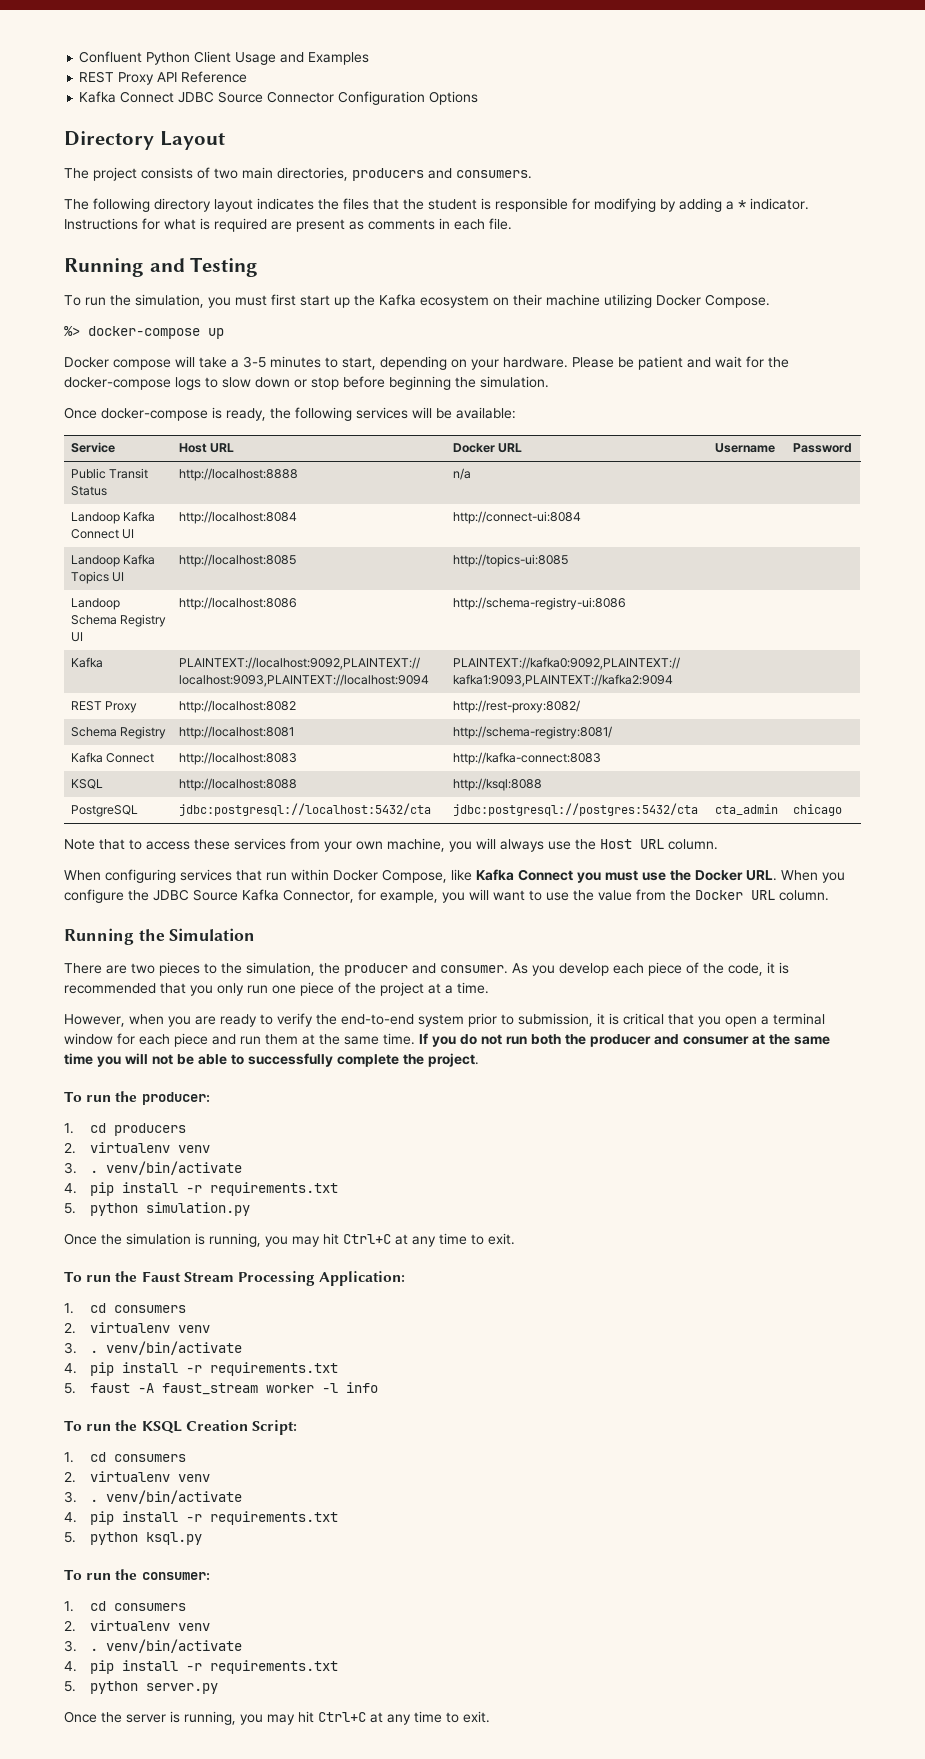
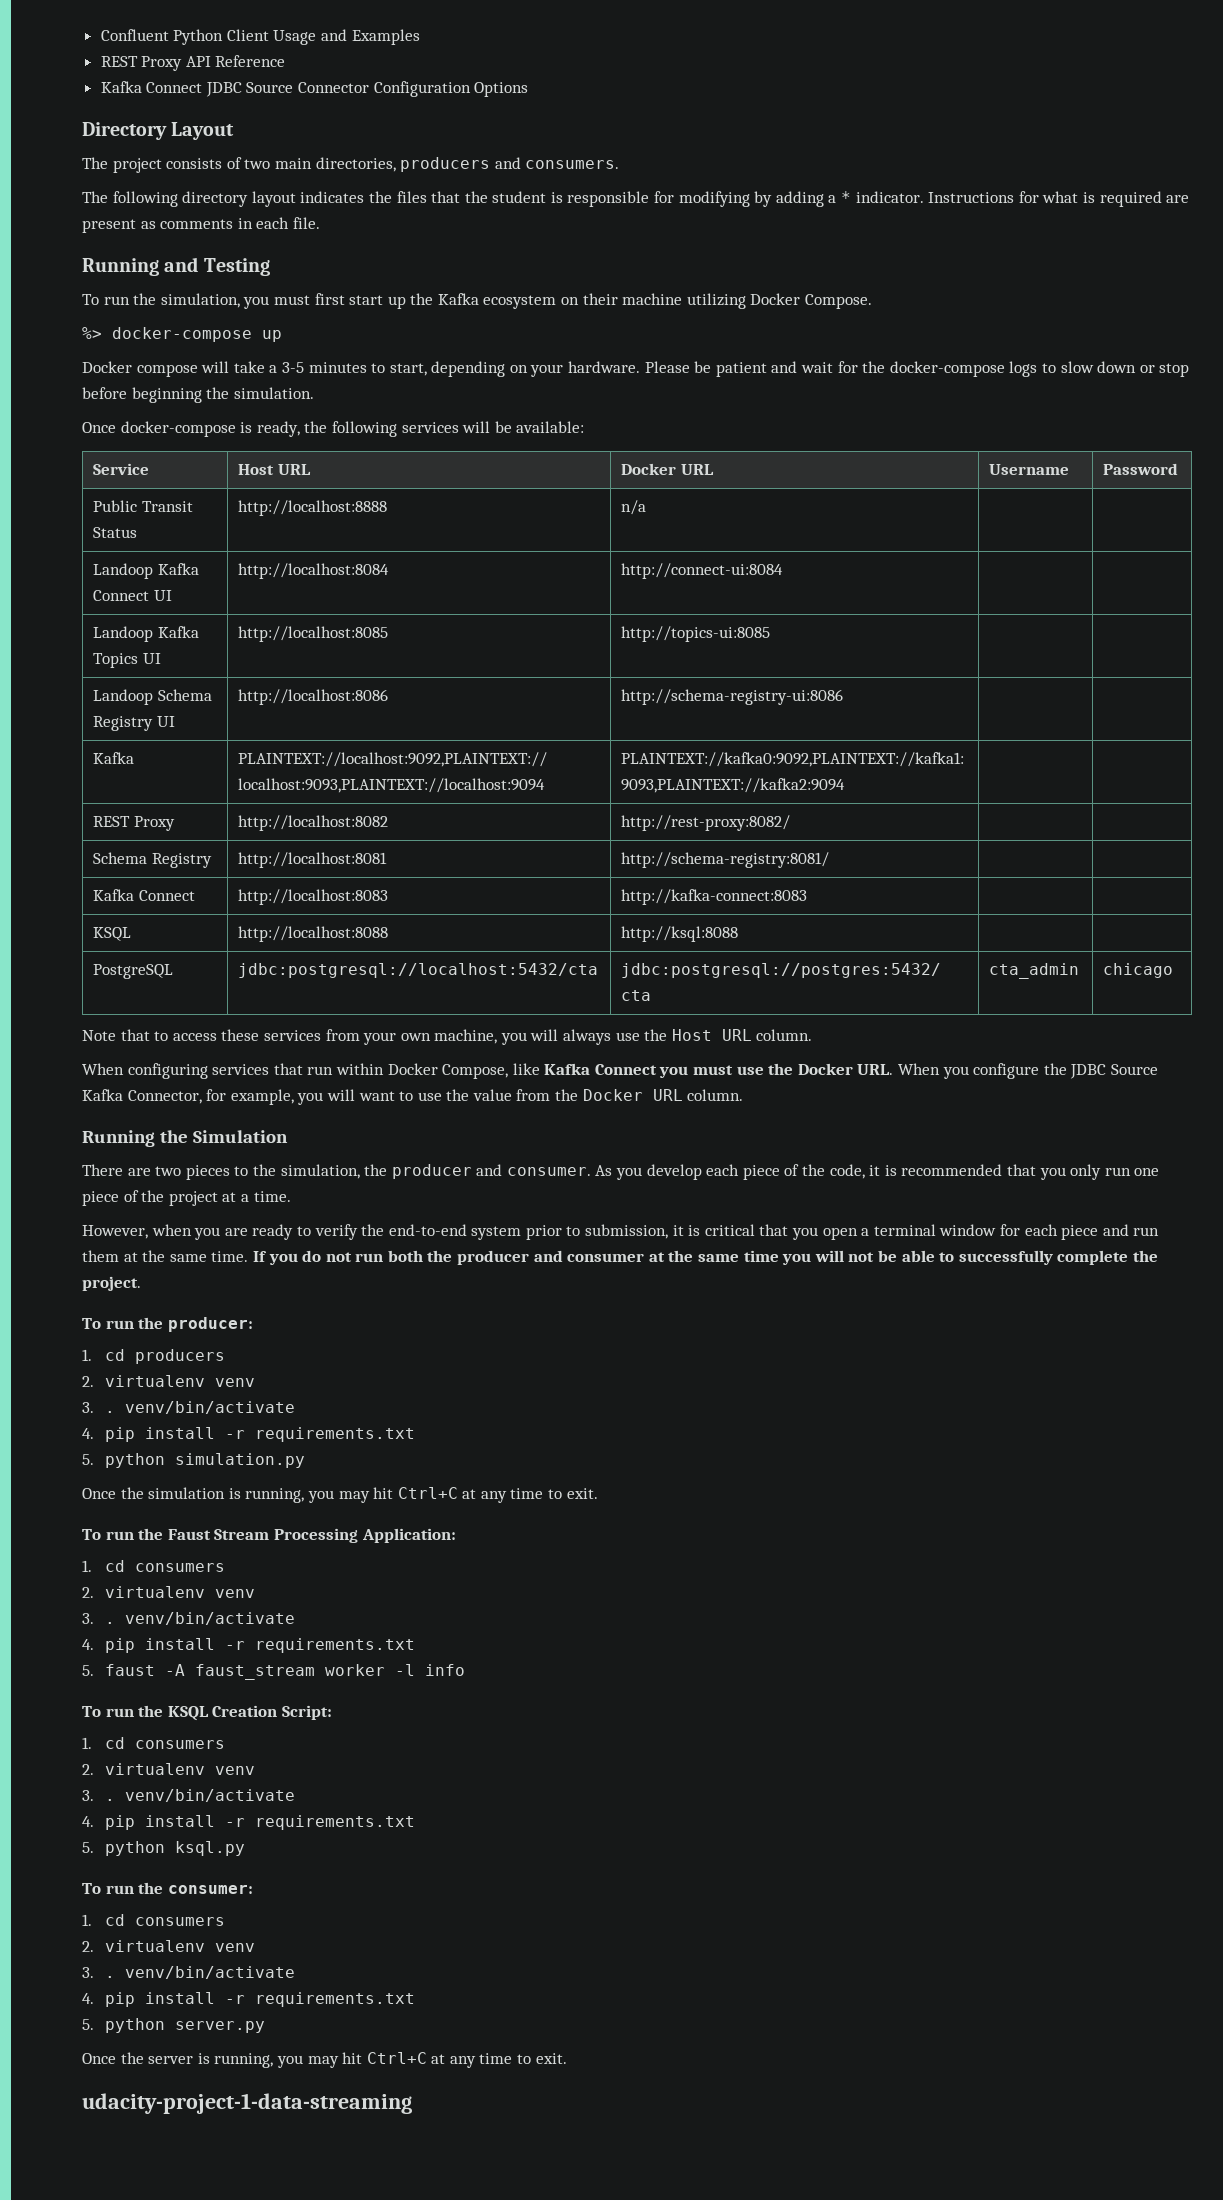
(490, 1717) none -> [82,2093,412,2114] // udacity-project-1-data-streaming

